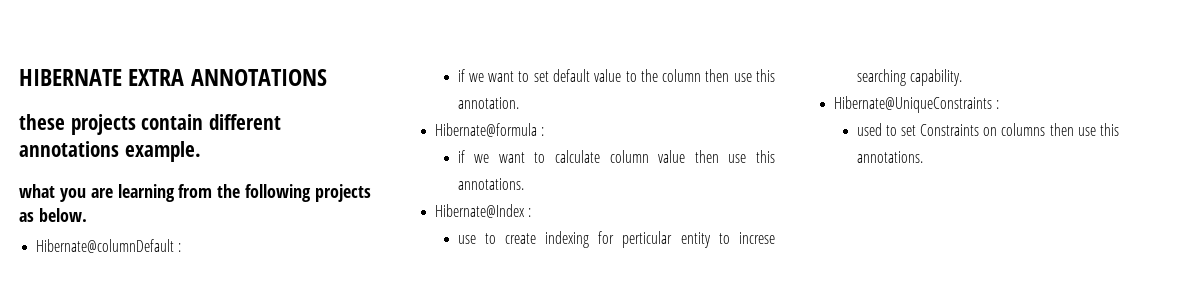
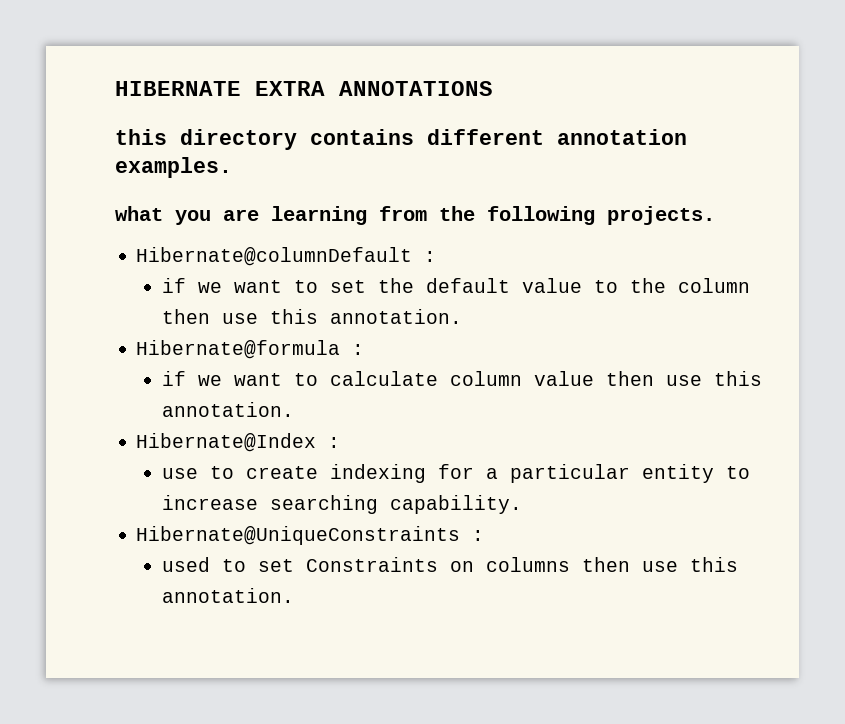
[19,114,282,135] [19,141,201,162] these projects contain different annotations example. -> [115,129,687,150] [115,157,232,178] this directory contains different annotation examples.
[315,184,372,202] [19,208,87,222] projects as below. -> [607,206,715,225] projects.
(549, 76) none -> [377,278,414,293] the
[457,178,524,190] annotations. -> [161,402,294,417] annotation.
[622,231,673,248] perticular -> [485,464,630,483] a particular
[739,232,775,244] increse -> [161,495,258,510] increase
[856,151,923,163] annotations. -> [161,588,294,603] annotation.

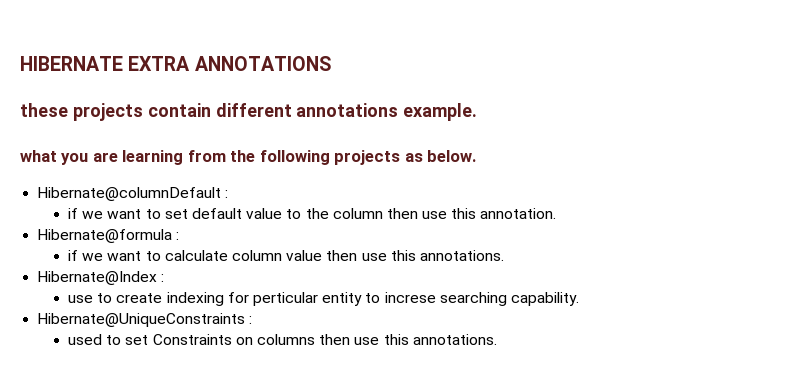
[115,129,687,150] [115,157,232,178] this directory contains different annotation examples. -> [20,103,478,121] these projects contain different annotations example.
[607,206,715,225] projects. -> [334,150,477,165] projects as below.
[377,278,414,293] the -> (188, 214) none
[161,402,294,417] annotation. -> [419,250,504,261] annotations.
[485,464,630,483] a particular -> [252,292,318,306] perticular
[161,495,258,510] increase -> [384,292,436,303] increse
[161,588,294,603] annotation. -> [412,334,497,345] annotations.

